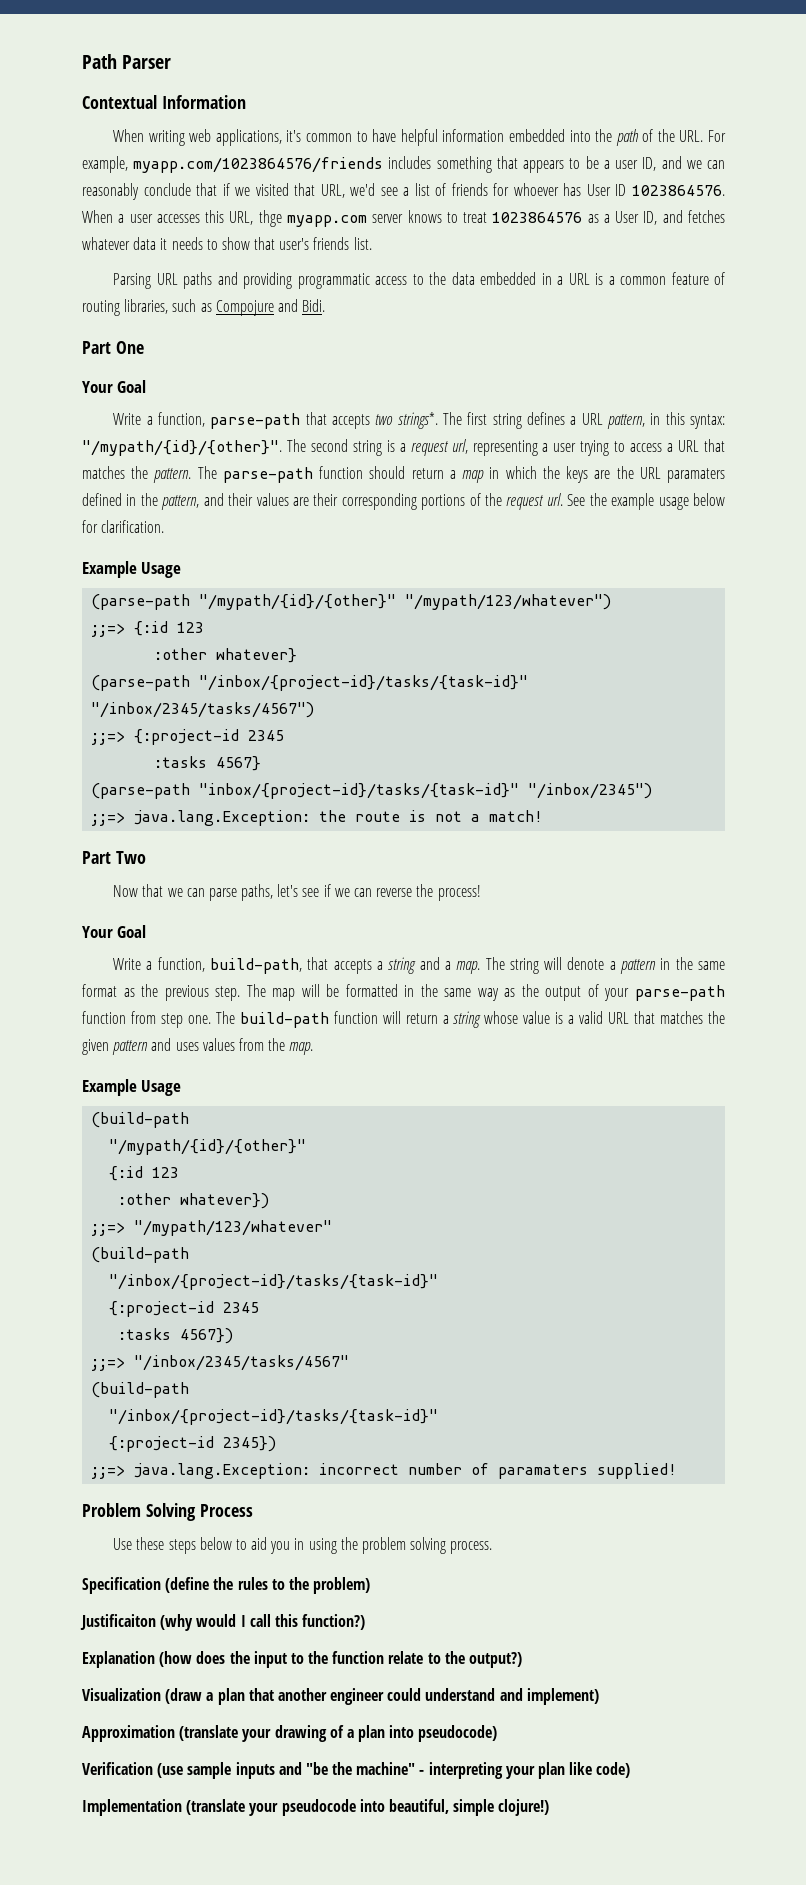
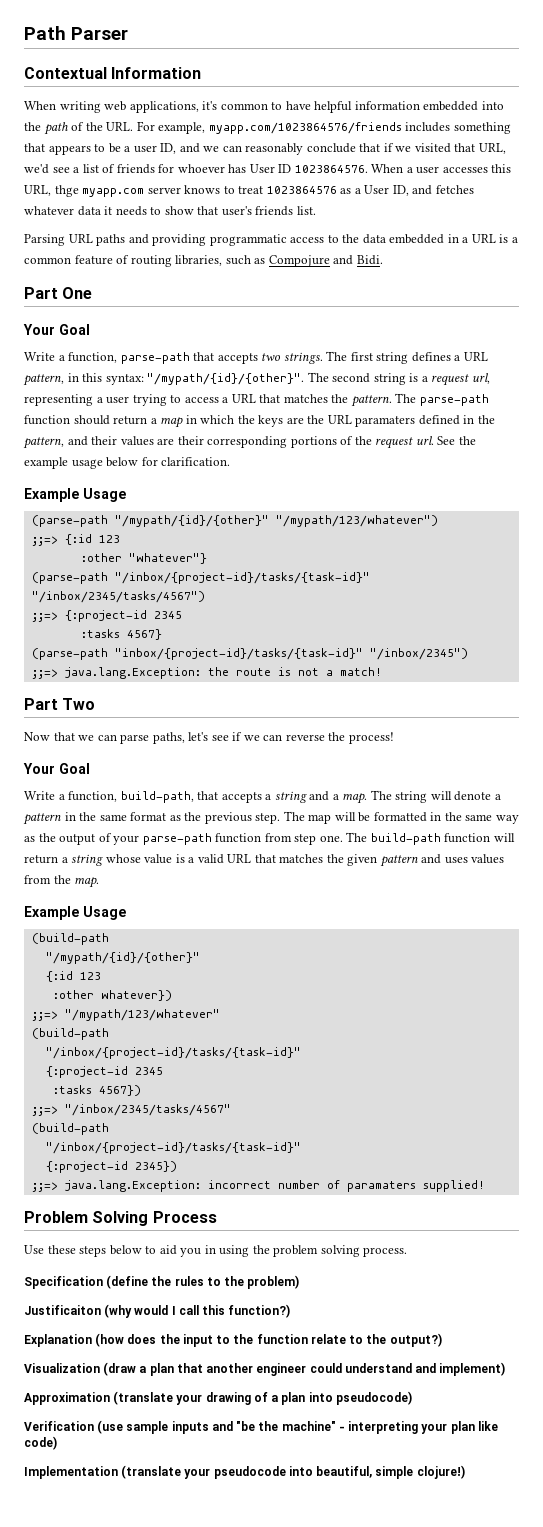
[397,412,438,429] strings*. -> [283,352,323,364] strings.
[216,648,298,663] whatever} -> [128,553,207,564] "whatever"}

